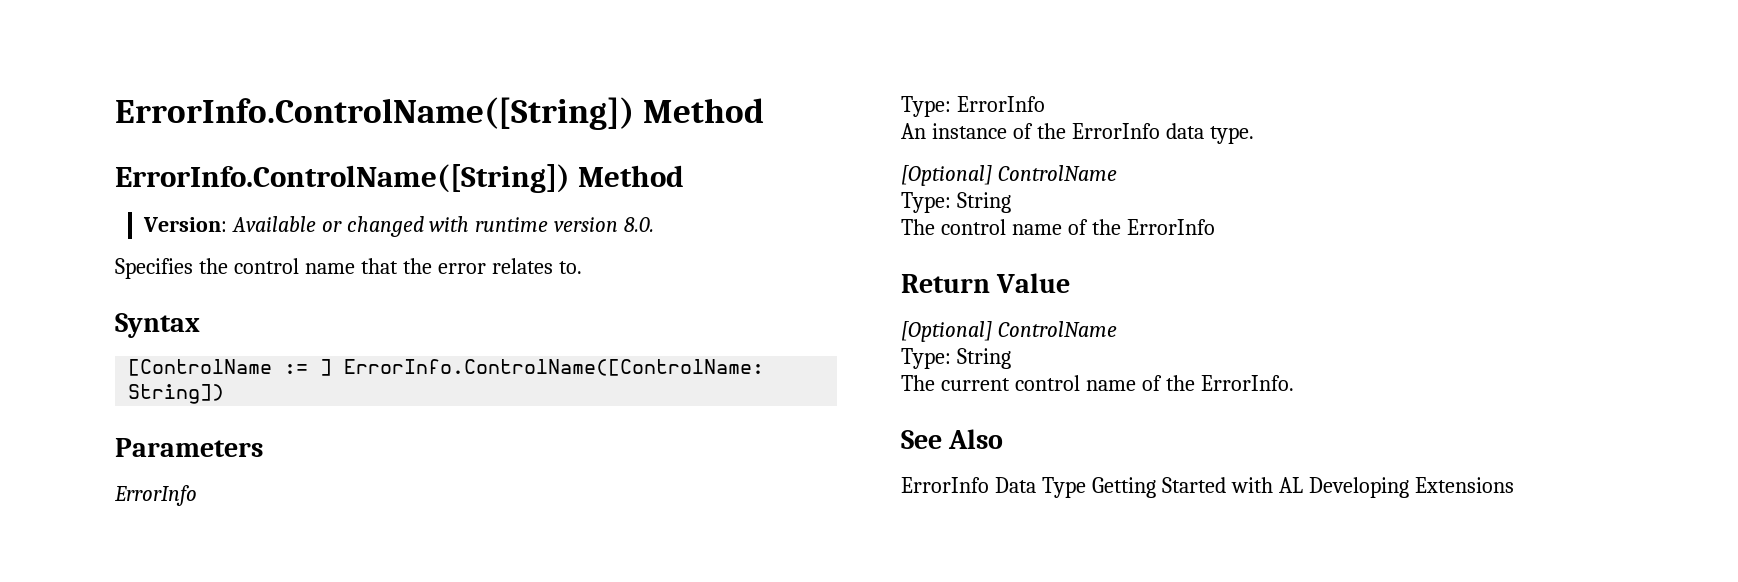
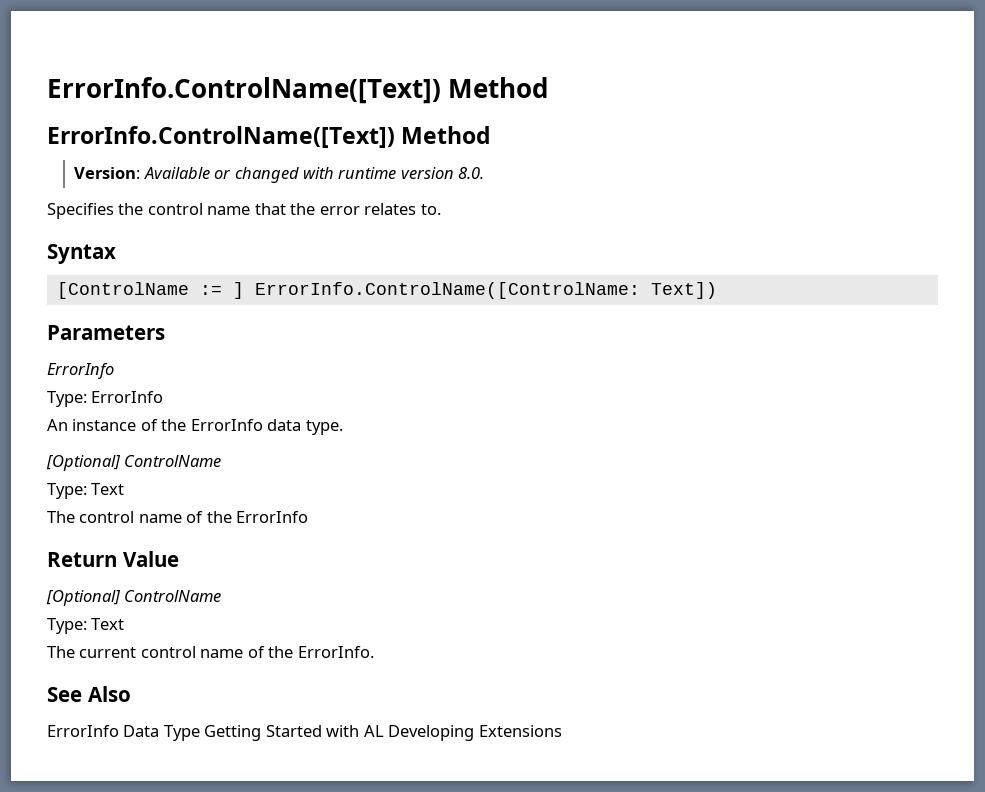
[115,97,765,130] [115,164,570,193] ErrorInfo.ControlName([String]) Method // ErrorInfo.ControlName([String]) -> [47,77,549,104] [47,126,395,148] ErrorInfo.ControlName([Text]) Method // ErrorInfo.ControlName([Text])
[128,384,225,404] String]) -> [650,282,717,299] Text])
[956,192,1011,213] String -> [91,483,125,495] Text
[956,348,1011,369] String -> [91,618,125,630] Text

